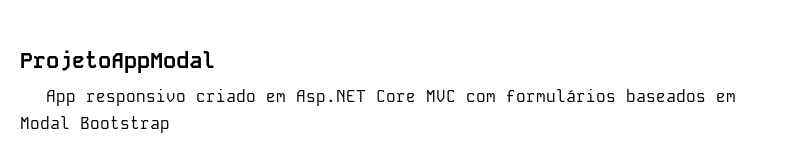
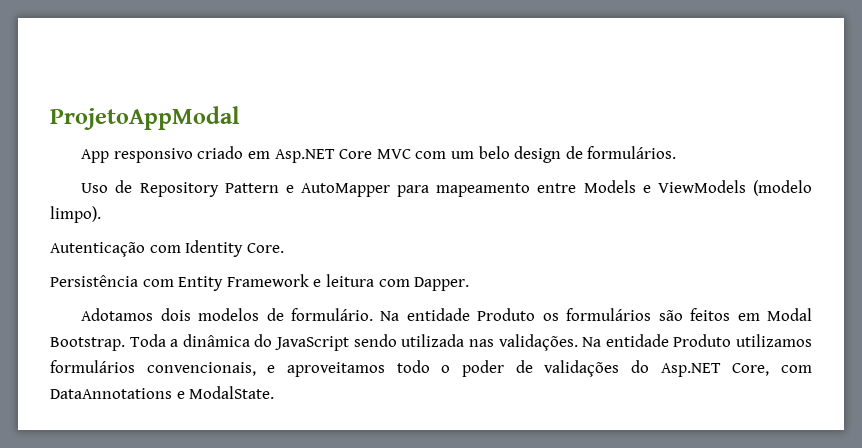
[505,88,736,102] [20,116,170,133] formulários baseados em Modal Bootstrap -> [450,146,677,163] [81,180,812,197] [50,206,101,223] [50,240,284,257] [50,274,470,291] [81,308,813,321] [50,334,812,351] [50,360,812,377] [50,386,275,399] um belo design de formulários. // Uso de Repository Pattern e AutoMapper para mapeamento entre Models e ViewModels (modelo limpo). // Autenticação com Identity Core. // Persistência com Entity Framework e leitura com Dapper. // Adotamos dois modelos de formulário. Na entidade Produto os formulários são feitos em Modal Bootstrap. Toda a dinâmica do JavaScript sendo utilizada nas validações. Na entidade Produto utilizamos formulários convencionais, e aproveitamos todo o poder de validações do Asp.NET Core, com DataAnnotations e ModalState.

